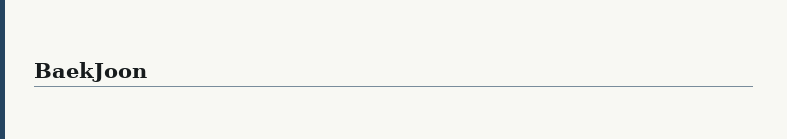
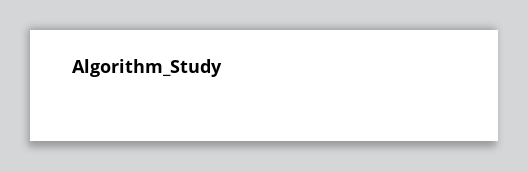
[34,62,147,82] BaekJoon -> [72,59,222,77] Algorithm_Study

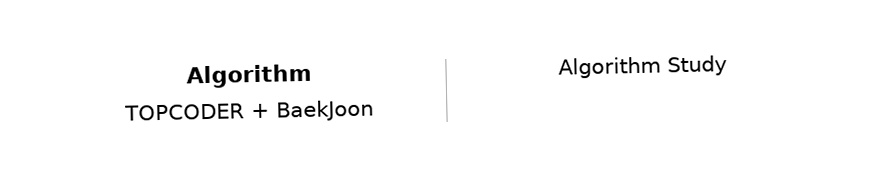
[72,59,222,77] Algorithm_Study -> [185,63,312,89] [124,99,374,122] [558,55,727,79] Algorithm // TOPCODER + BaekJoon Algorithm Study

